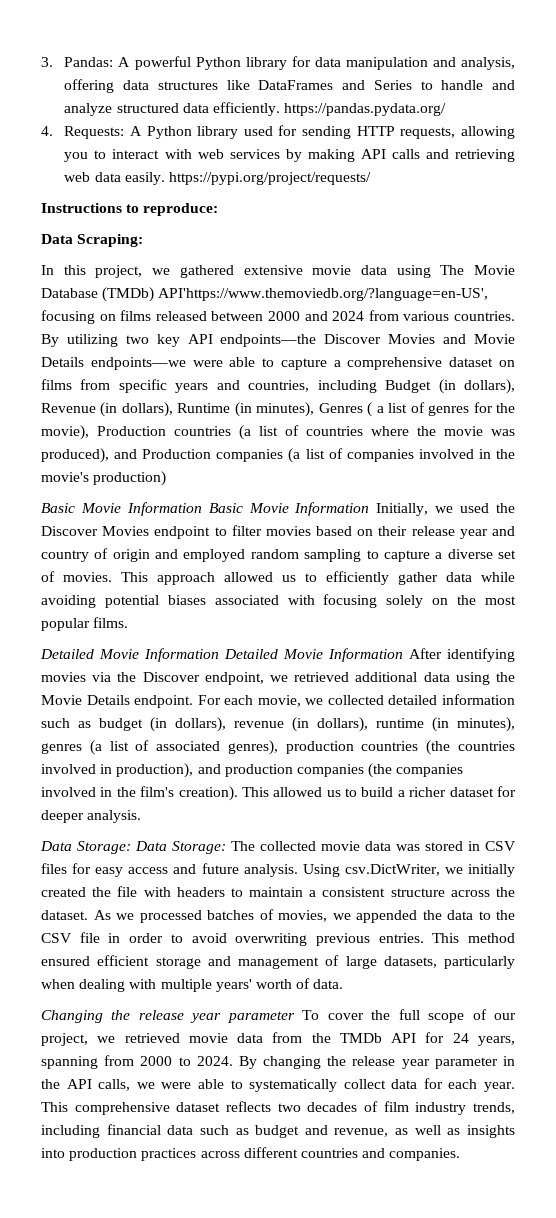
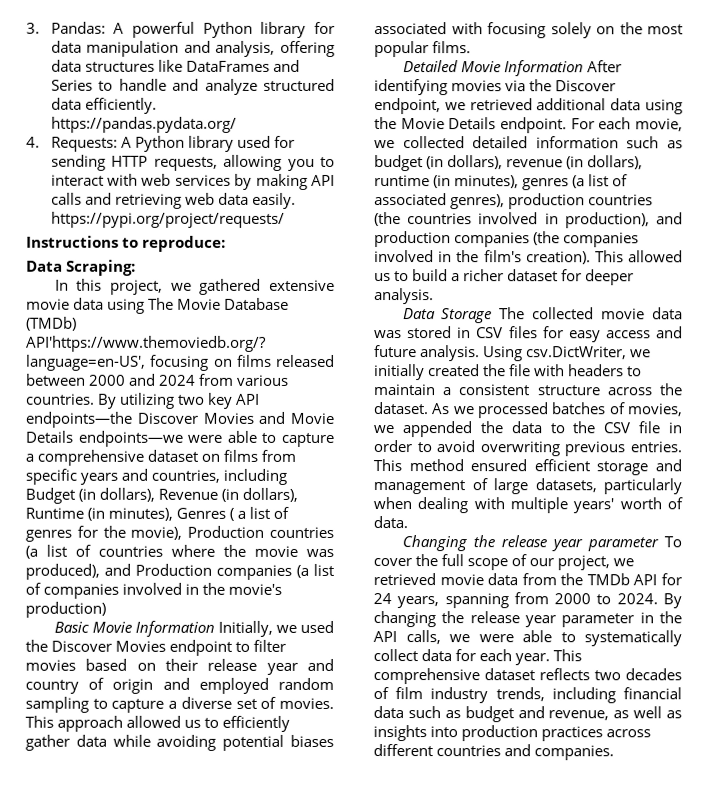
[208,502,370,516] Basic Movie Information -> (215, 628) none
[224,648,403,662] Detailed Movie Information -> (584, 68) none
[77,841,226,854] Storage: Data Storage: -> [441,308,493,324] Storage

